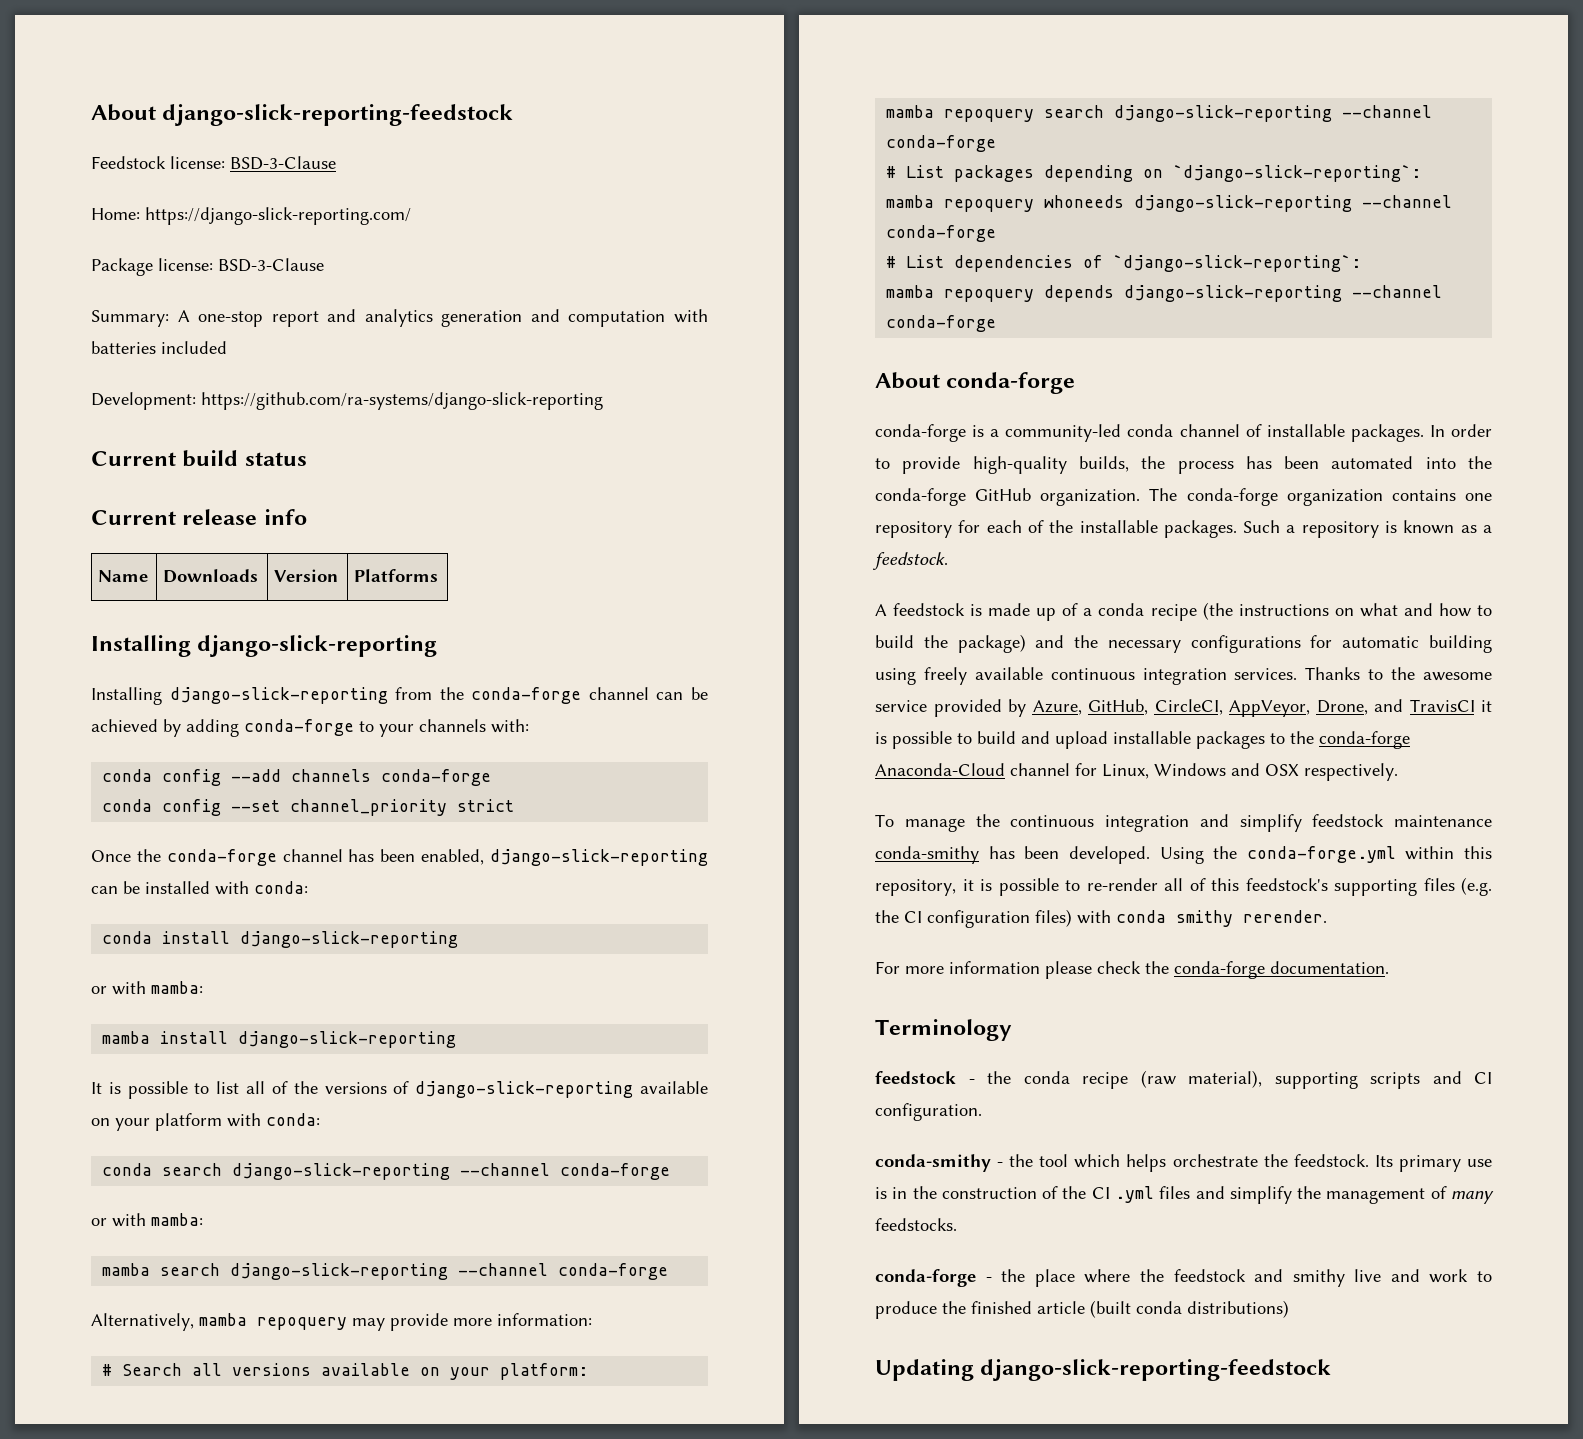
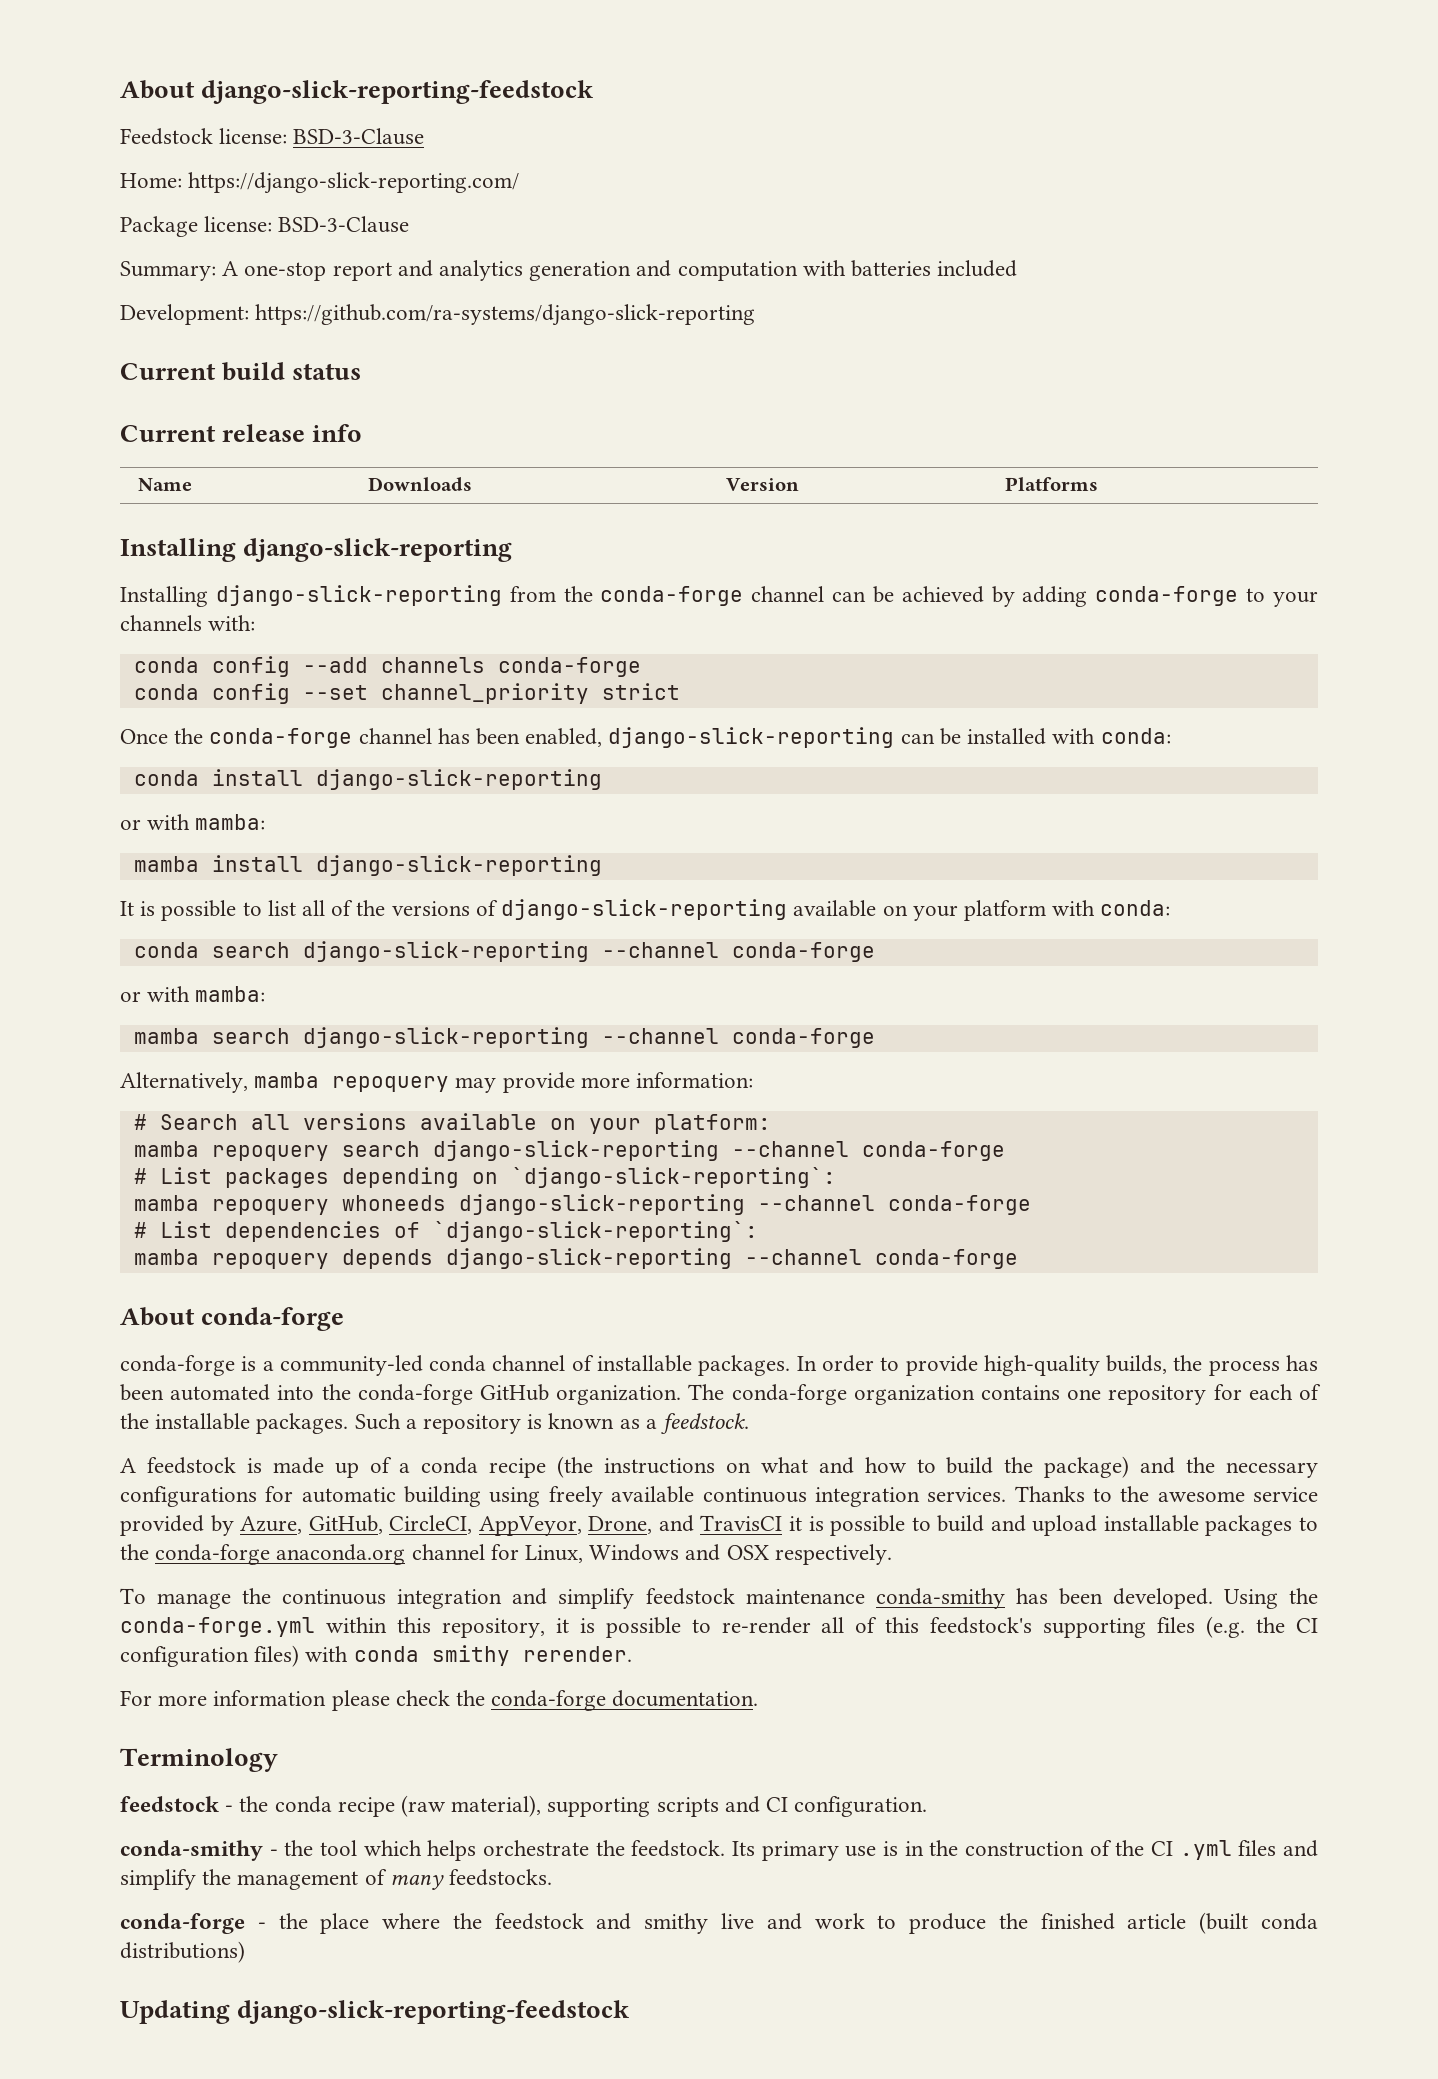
[875,763,1005,776] Anaconda-Cloud -> [276,1544,406,1565] anaconda.org

